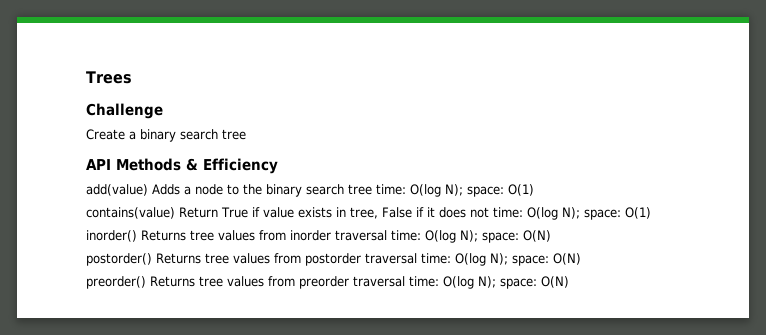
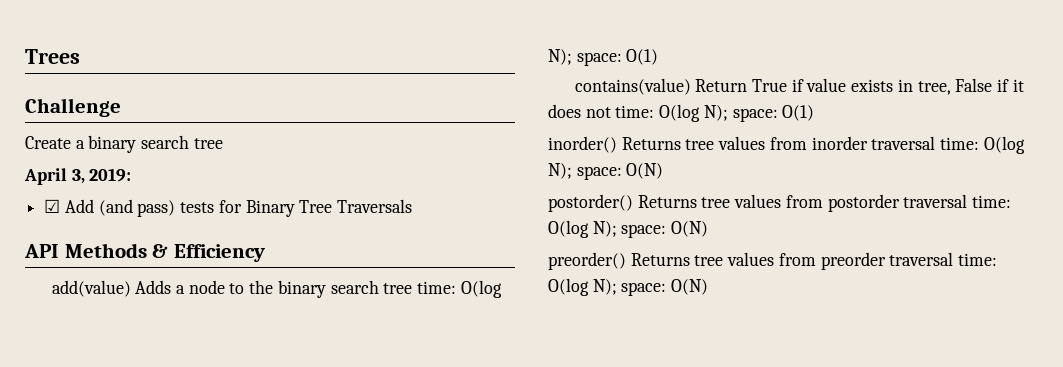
(246, 134) none -> [24,168,132,185] [44,199,413,217] // April 3, 2019: // ☑ Add (and pass) tests for Binary Tree Traversals

